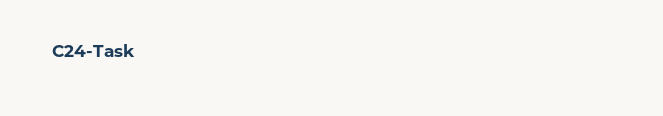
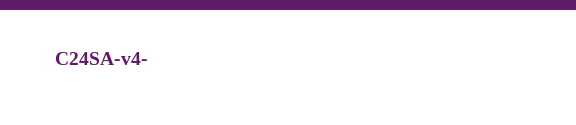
[52,44,135,57] C24-Task -> [55,52,148,65] C24SA-v4-

